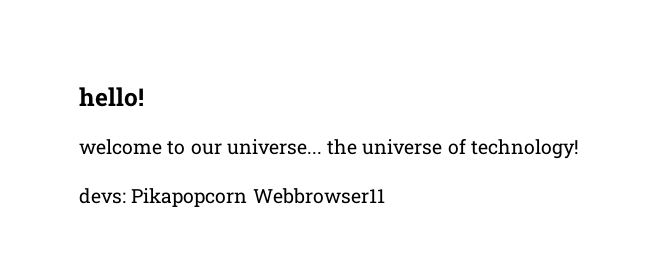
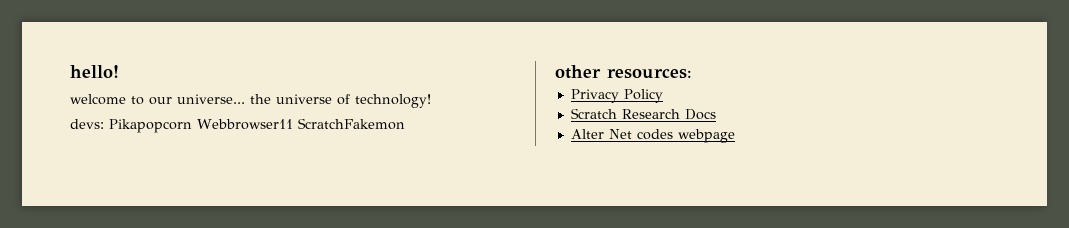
(385, 196) none -> [297,118,405,130] [555,65,692,79] [570,89,663,103] [570,108,716,120] [570,129,735,143] ScratchFakemon // other resources: // Privacy Policy // Scratch Research Docs // Alter Net codes webpage

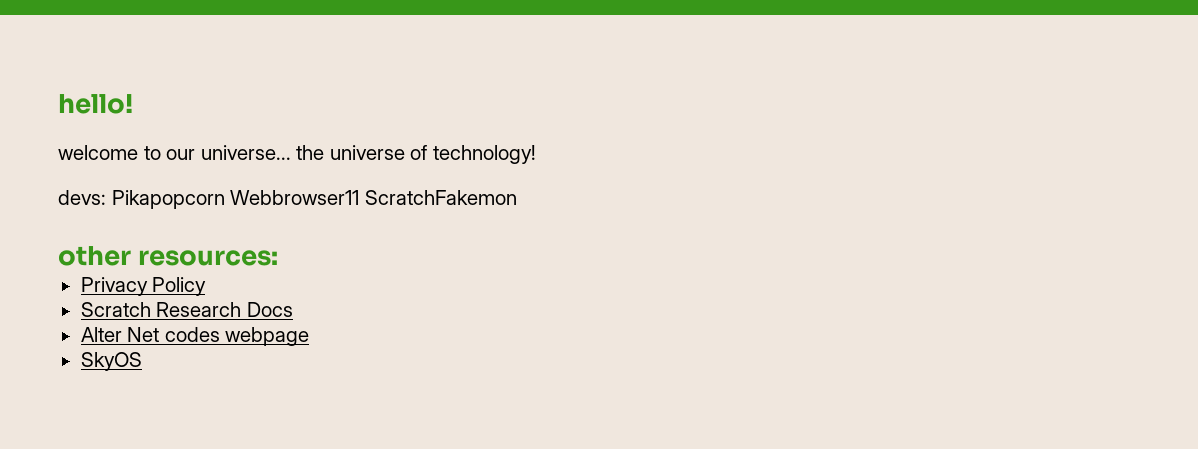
(735, 136) none -> [80,352,142,371] // SkyOS

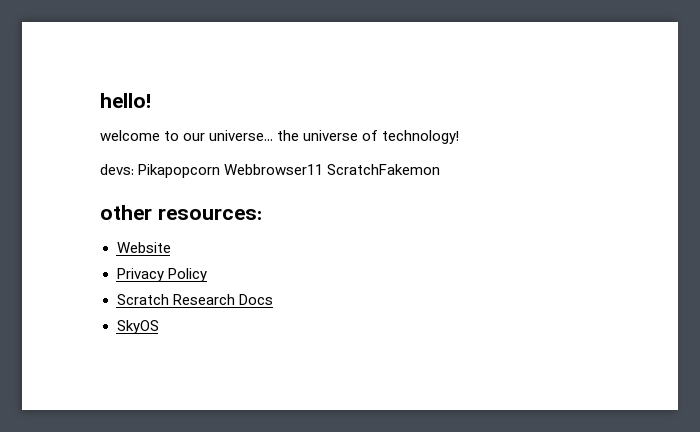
(279, 258) none -> [116,242,171,253] // Website
[80,327,310,346] // Alter Net codes webpage -> (273, 299) none

